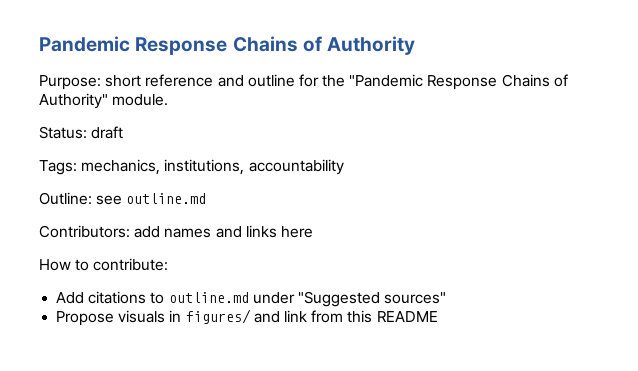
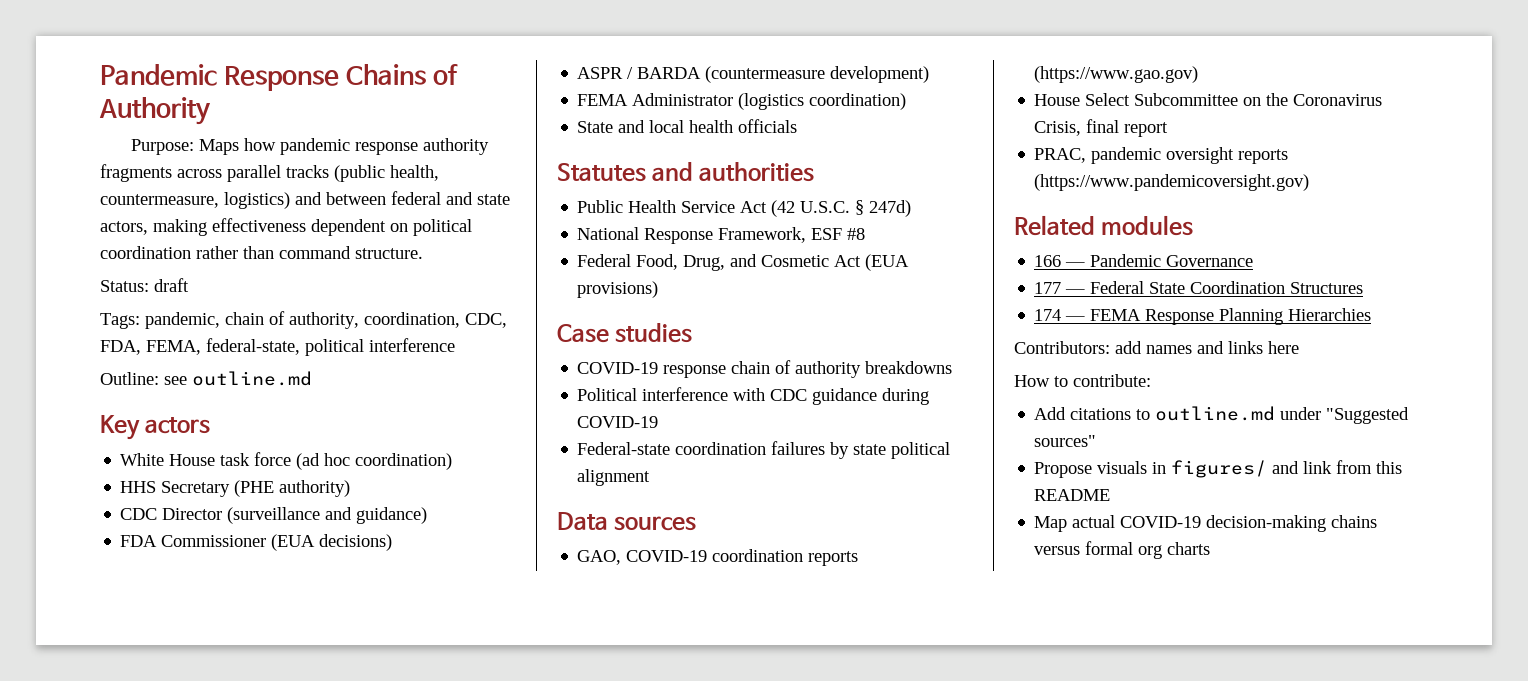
[105,74,568,90] [39,93,169,109] [39,126,124,139] [39,159,344,175] [39,192,207,205] short reference and outline for the "Pandemic Response Chains of Authority" module. // Status: draft // Tags: mechanics, institutions, accountability // Outline: see outline.md -> [199,138,490,155] [100,164,439,182] [100,191,510,209] [100,218,472,236] [100,246,423,259] [100,278,189,292] [100,311,507,329] [100,338,455,356] [100,371,312,386] [100,415,211,440] [120,452,453,470] [120,480,351,497] [120,507,428,524] [120,534,393,551] [577,66,930,83] [577,93,907,110] [577,119,798,133] [557,162,815,182] [577,200,912,217] [577,227,866,244] [577,254,910,271] [577,281,659,298] [557,323,693,343] [577,360,953,378] [577,387,930,405] [577,416,659,428] [577,441,951,459] [577,469,651,486] [557,512,697,531] [577,549,859,566] [1034,66,1199,83] [1034,93,1383,106] [1034,119,1169,137] [1034,147,1289,164] [1034,174,1310,191] [1014,215,1194,236] [1034,254,1254,267] [1034,281,1364,294] [1034,308,1372,325] Maps how pandemic response authority fragments across parallel tracks (public health, countermeasure, logistics) and between federal and state actors, making effectiveness dependent on political coordination rather than command structure. // Status: draft // Tags: pandemic, chain of authority, coordination, CDC, FDA, FEMA, federal-state, political interference // Outline: see outline.md // Key actors // White House task force (ad hoc coordination) // HHS Secretary (PHE authority) // CDC Director (surveillance and guidance) // FDA Commissioner (EUA decisions) // ASPR / BARDA (countermeasure development) // FEMA Administrator (logistics coordination) // State and local health officials // Statutes and authorities // Public Health Service Act (42 U.S.C. § 247d) // National Response Framework, ESF #8 // Federal Food, Drug, and Cosmetic Act (EUA provisions) // Case studies // COVID-19 response chain of authority breakdowns // Political interference with CDC guidance during COVID-19 // Federal-state coordination failures by state political alignment // Data sources // GAO, COVID-19 coordination reports (https://www.gao.gov) // House Select Subcommittee on the Coronavirus Crisis, final report // PRAC, pandemic oversight reports (https://www.pandemicoversight.gov) // Related modules // 166 — Pandemic Governance // 177 — Federal State Coordination Structures // 174 — FEMA Response Planning Hierarchies
(438, 316) none -> [1034,515,1378,532] [1034,541,1211,559] // Map actual COVID-19 decision-making chains versus formal org charts

